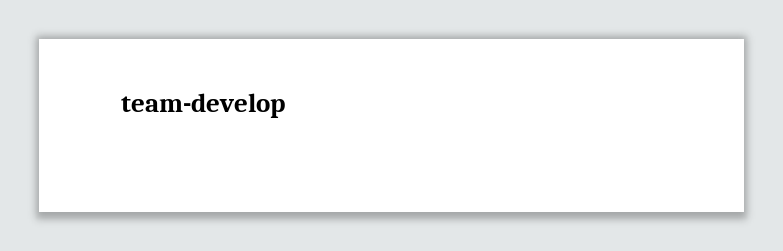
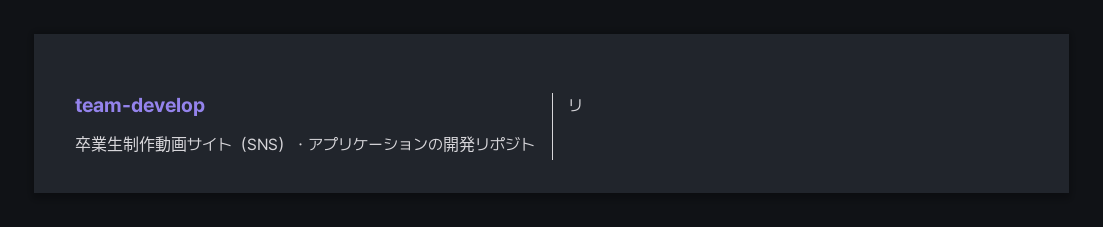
(285, 105) none -> [75,136,535,153] [568,99,583,112] // 卒業生制作動画サイト（SNS）・アプリケーションの開発リポジトリ

